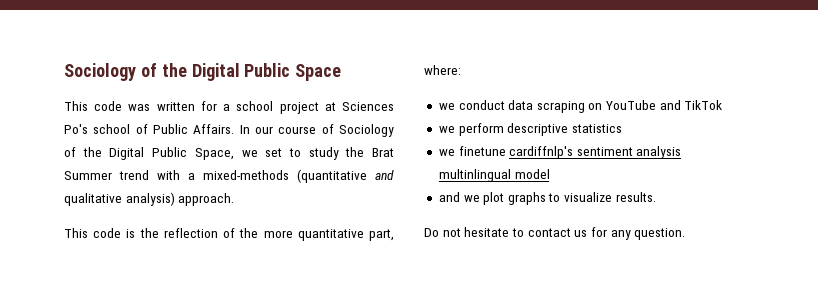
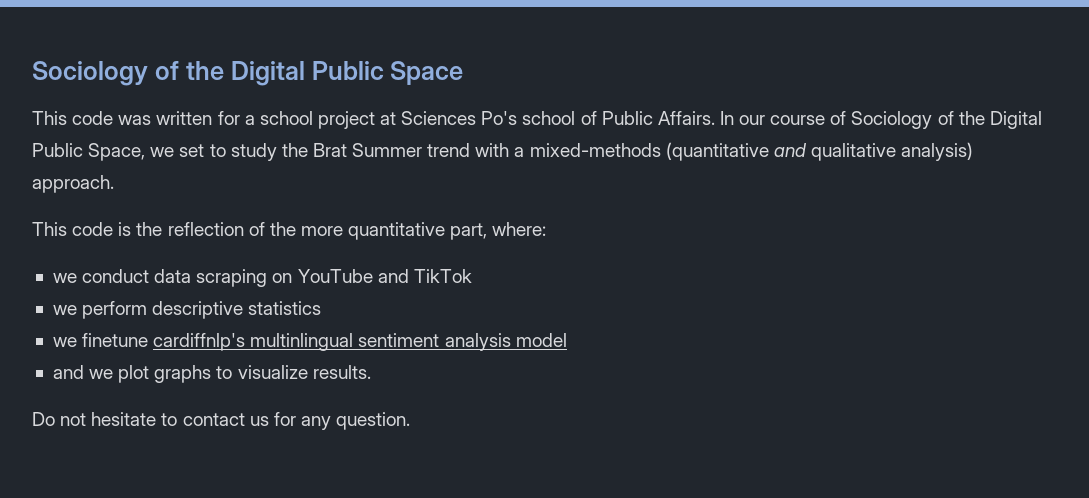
(574, 152) none -> [250,333,354,351] multinlingual
[438,169,511,182] multinlingual -> (511, 342) none

